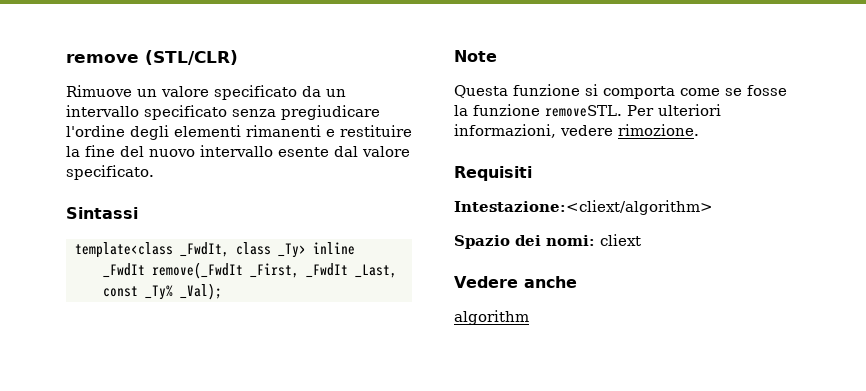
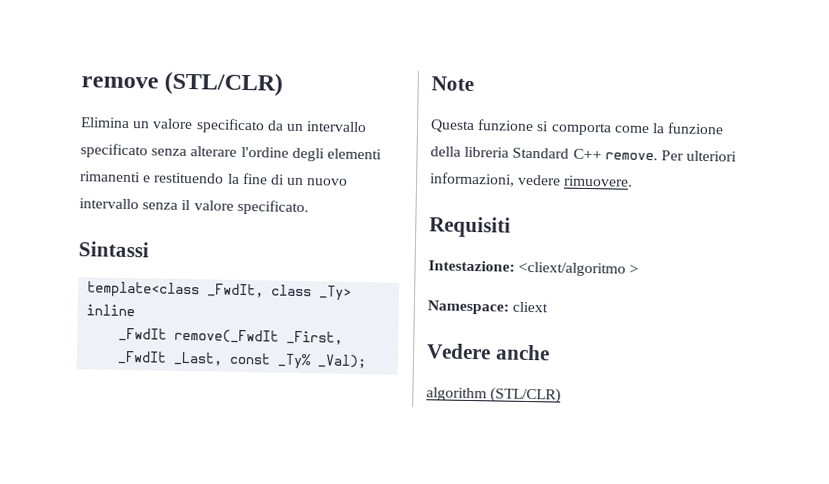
[66,85,132,97] Rimuove -> [80,117,130,128] Elimina
[281,105,380,120] pregiudicare -> [190,146,238,157] alterare
[340,125,412,137] restituire -> [153,172,225,184] restituendo
[120,145,358,157] del nuovo intervallo esente dal -> [269,174,349,186] [79,198,191,211] di un nuovo intervallo senza il
[725,85,787,96] [454,104,622,117] se fosse la funzione removeSTL. -> [651,122,725,135] [430,146,658,161] la funzione della libreria Standard C++ remove.
[618,124,699,136] rimozione. -> [564,175,634,187] rimuovere.
[454,200,713,215] [454,235,595,249] Intestazione:<cliext/algorithm> // Spazio dei nomi: -> [428,260,640,277] [427,300,509,315] Intestazione: <cliext/algoritmo > // Namespace:
(529, 317) none -> [490,387,562,404] (STL/CLR)

